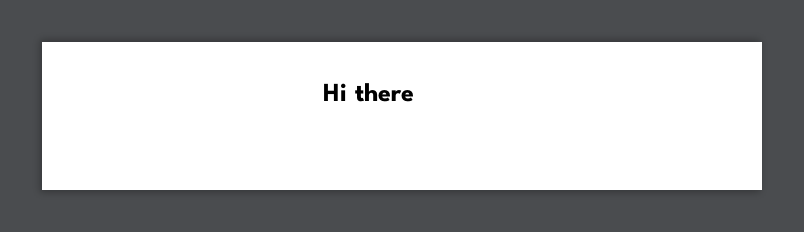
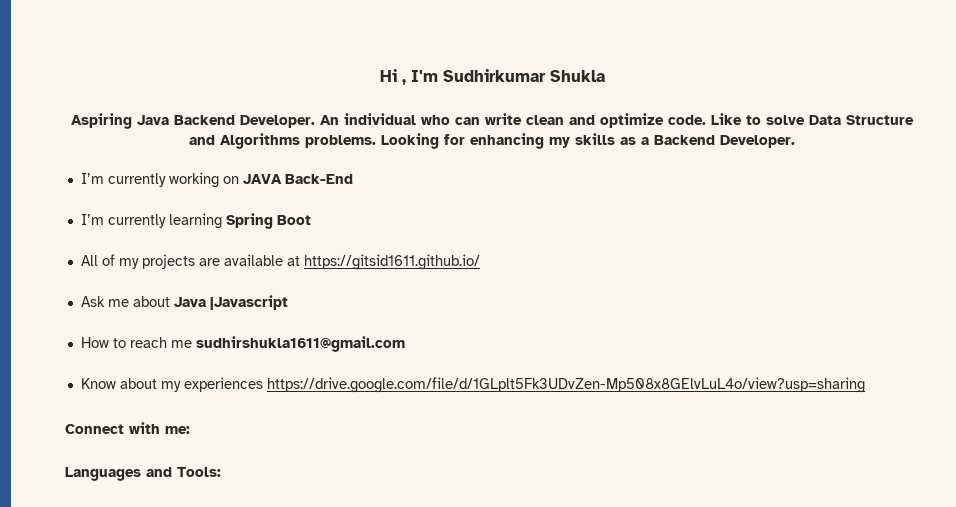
[354,83,414,102] there -> [401,69,605,85] [71,113,914,129] [189,133,795,149] [80,172,353,188] [80,213,311,229] [80,254,480,270] [80,295,288,310] [80,336,405,352] [80,377,865,393] [65,422,190,434] [65,467,221,481] , I'm Sudhirkumar Shukla // Aspiring Java Backend Developer. An individual who can write clean and optimize code. Like to solve Data Structure and Algorithms problems. Looking for enhancing my skills as a Backend Developer. // I’m currently working on JAVA Back-End // I’m currently learning Spring Boot // All of my projects are available at https://gitsid1611.github.io/ // Ask me about Java |Javascript // How to reach me sudhirshukla1611@gmail.com // Know about my experiences https://drive.google.com/file/d/1GLplt5Fk3UDvZen-Mp508x8GElvLuL4o/view?usp=sharing // Connect with me: // Languages and Tools:

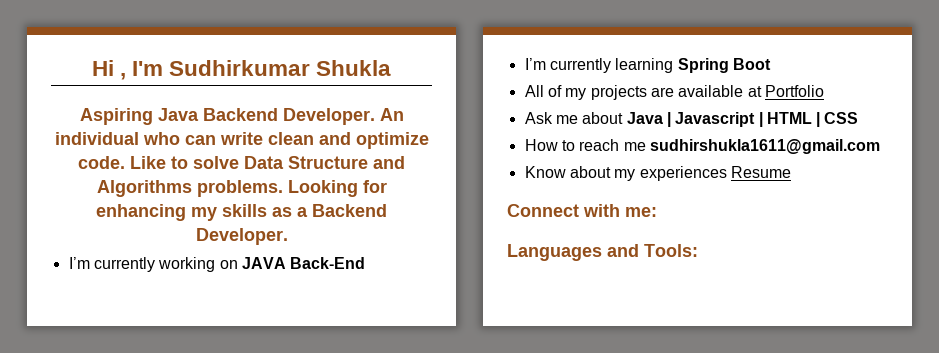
[303,254,480,270] https://gitsid1611.github.io/ -> [764,85,824,97] Portfolio
[209,295,288,310] |Javascript -> [666,112,859,127] | Javascript | HTML | CSS
[266,377,865,393] https://drive.google.com/file/d/1GLplt5Fk3UDvZen-Mp508x8GElvLuL4o/view?usp=sharing -> [730,166,791,178] Resume

